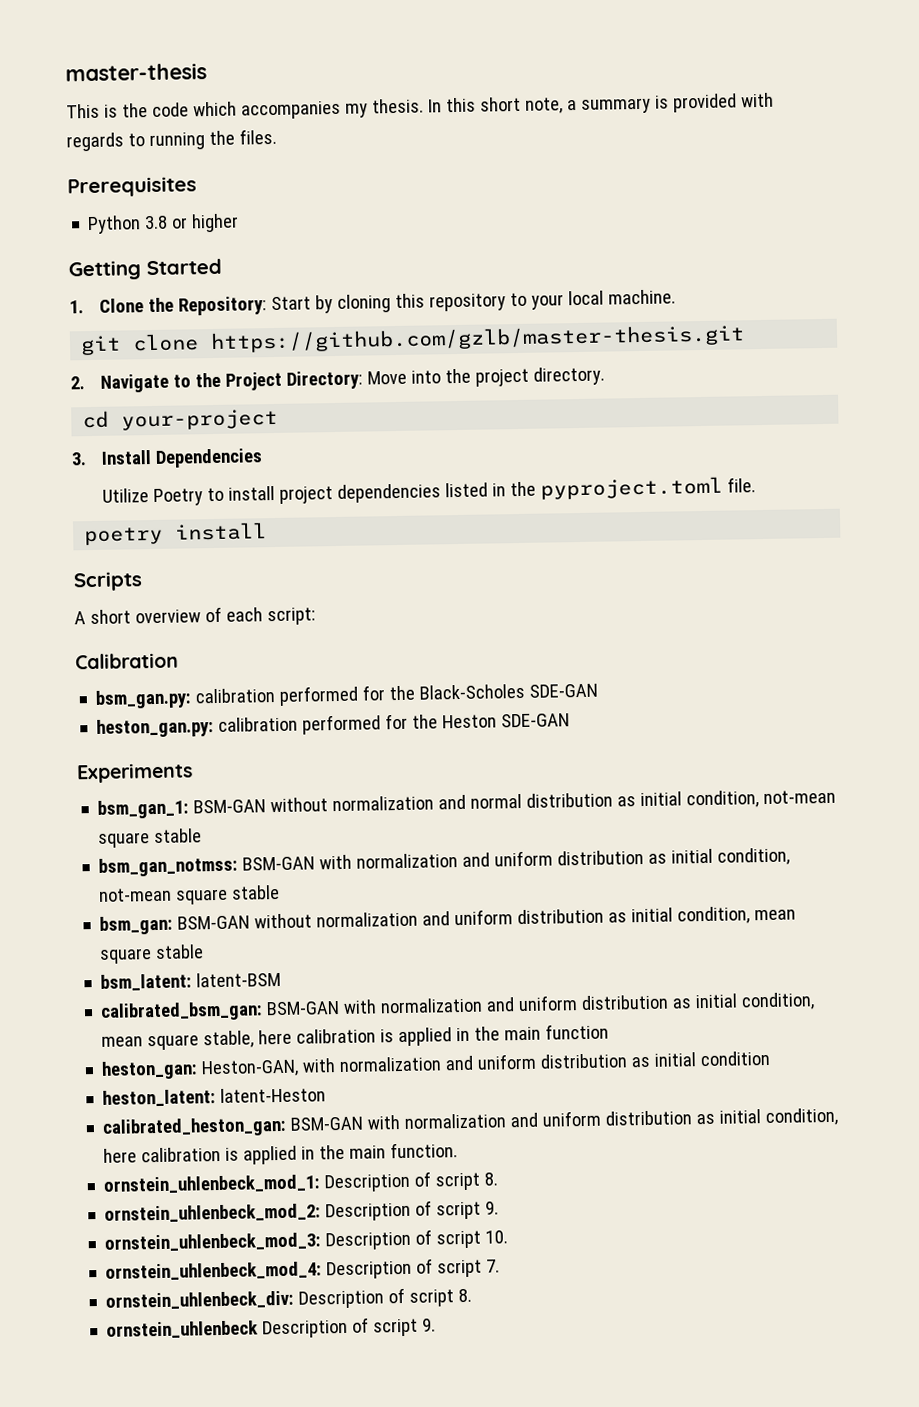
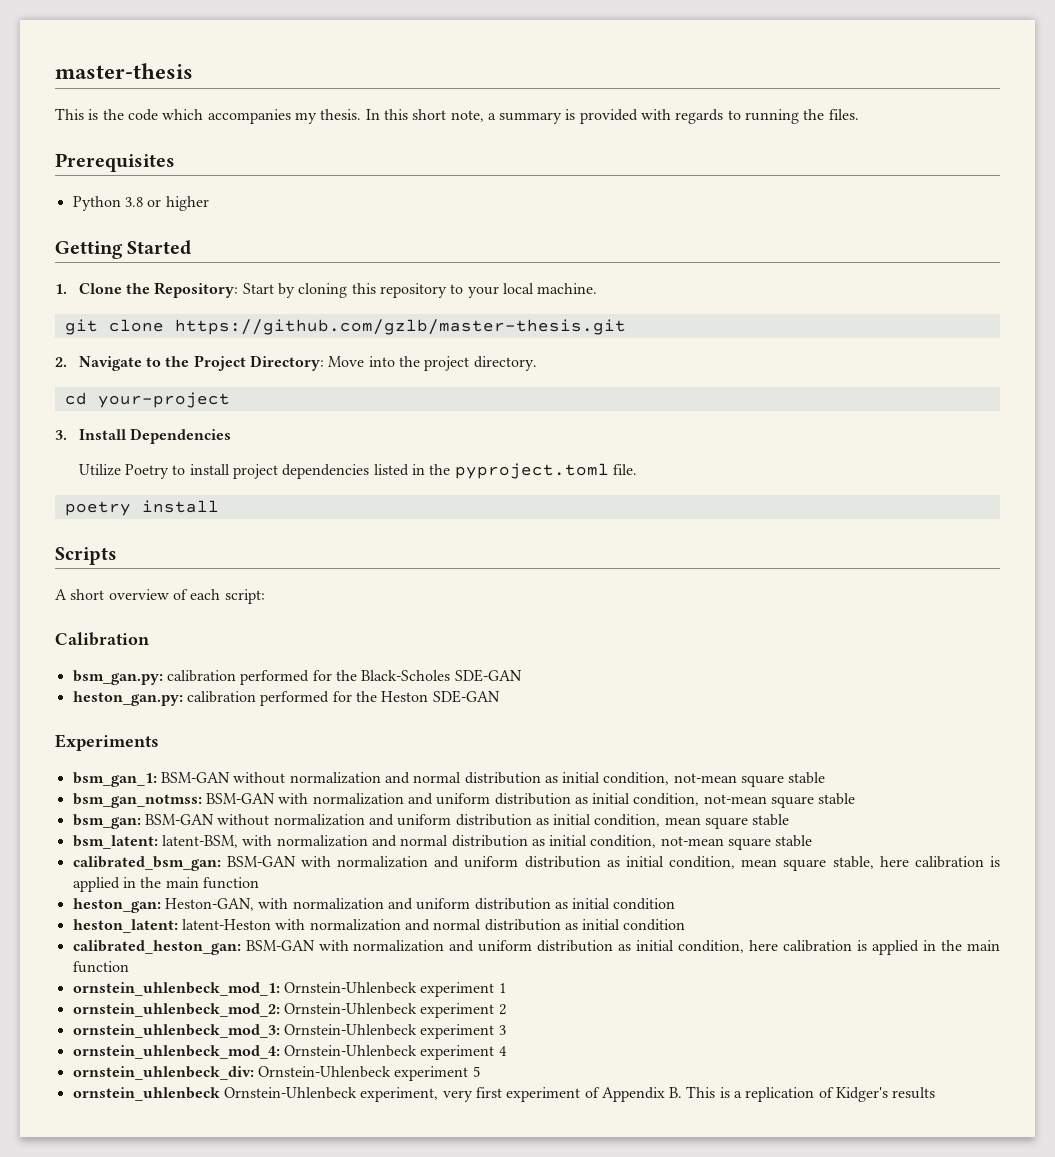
[196,971,282,988] latent-BSM -> [161,835,813,850] latent-BSM, with normalization and normal distribution as initial condition, not-mean square stable
(327, 1095) none -> [275,919,686,931] with normalization and normal distribution as initial condition
[390,1142,459,1159] function. -> [72,961,129,973] function
[324,1171,499,1193] [104,1200,500,1223] [104,1229,509,1252] [105,1258,501,1281] [105,1287,473,1310] [106,1317,437,1339] Description of script 8. // ornstein_uhlenbeck_mod_2: Description of script 9. // ornstein_uhlenbeck_mod_3: Description of script 10. // ornstein_uhlenbeck_mod_4: Description of script 7. // ornstein_uhlenbeck_div: Description of script 8. // ornstein_uhlenbeck Description of script 9. -> [283,982,506,997] [72,1003,506,1018] [72,1024,506,1039] [72,1045,507,1060] [72,1066,480,1081] [72,1086,936,1102] Ornstein-Uhlenbeck experiment 1 // ornstein_uhlenbeck_mod_2: Ornstein-Uhlenbeck experiment 2 // ornstein_uhlenbeck_mod_3: Ornstein-Uhlenbeck experiment 3 // ornstein_uhlenbeck_mod_4: Ornstein-Uhlenbeck experiment 4 // ornstein_uhlenbeck_div: Ornstein-Uhlenbeck experiment 5 // ornstein_uhlenbeck Ornstein-Uhlenbeck experiment, very first experiment of Appendix B. This is a replication of Kidger's results

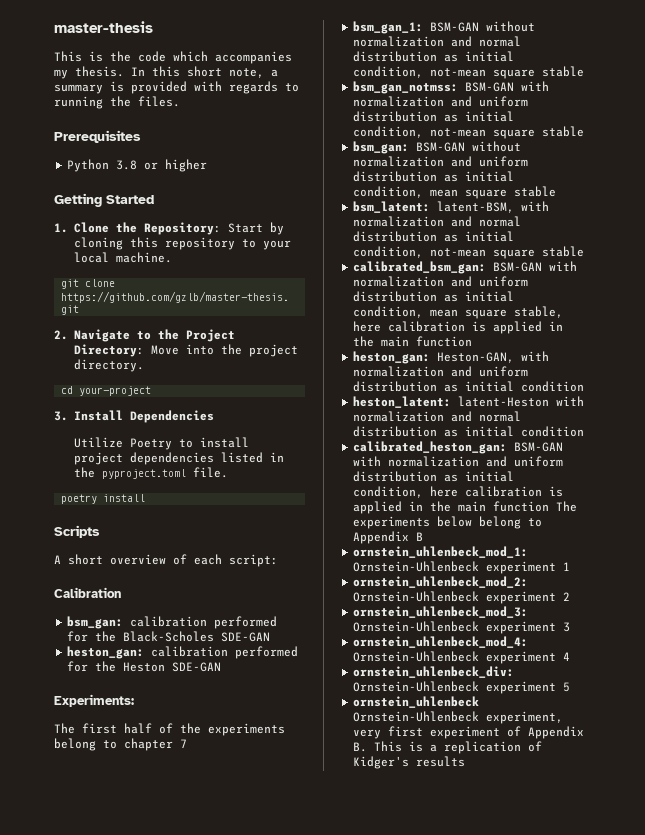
[72,670,163,685] bsm_gan.py: -> [67,616,124,629] bsm_gan:
[72,691,183,706] heston_gan.py: -> [67,646,145,659] heston_gan:
[55,734,159,751] Experiments -> [54,694,134,707] [54,723,285,736] [54,738,187,751] Experiments: // The first half of the experiments belong to chapter 7
(129, 967) none -> [556,501,578,512] [353,516,543,529] [353,531,424,544] The experiments below belong to Appendix B

